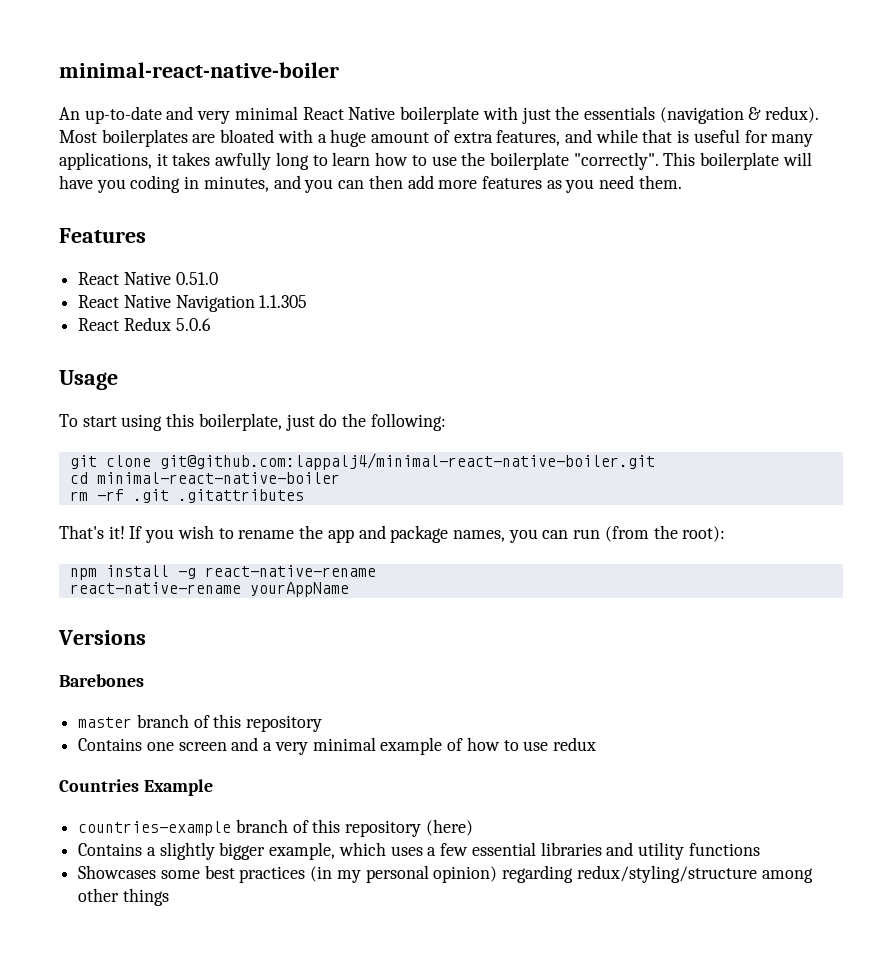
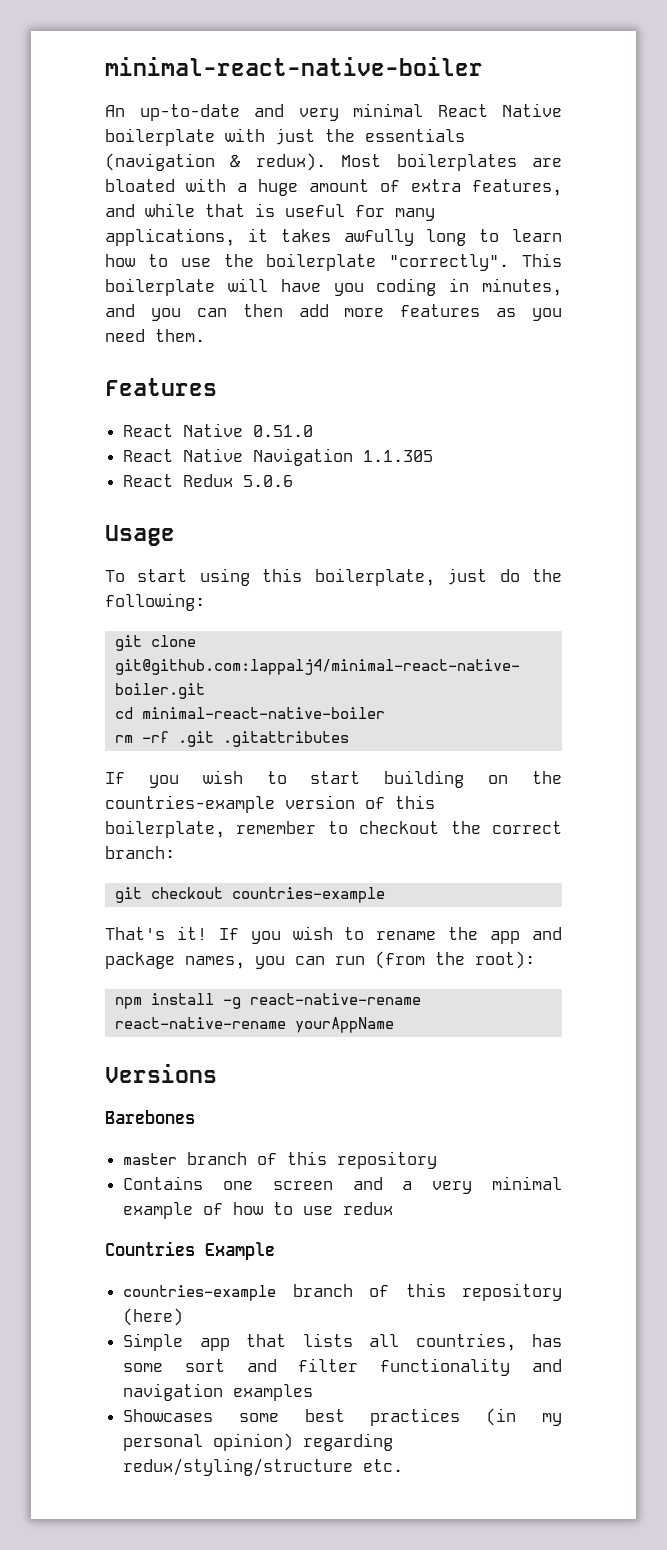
(304, 496) none -> [105,770,562,788] [105,795,435,813] [105,820,562,838] [105,846,175,859] [114,887,385,903] // If you wish to start building on the countries-example version of this boilerplate, remember to checkout the correct branch: // git checkout countries-example
[78,842,760,860] Contains a slightly bigger example, which uses a few essential libraries and utility functions -> [123,1333,562,1351] [123,1358,562,1376] [123,1383,314,1401] Simple app that lists all countries, has some sort and filter functionality and navigation examples
[761,868,813,883] [78,888,169,906] among other things -> [363,1459,404,1472] etc.

